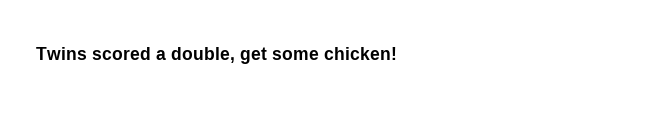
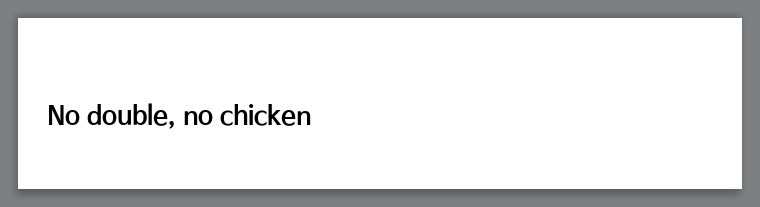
[36,47,397,64] Twins scored a double, get some chicken! -> [47,103,312,129] No double, no chicken

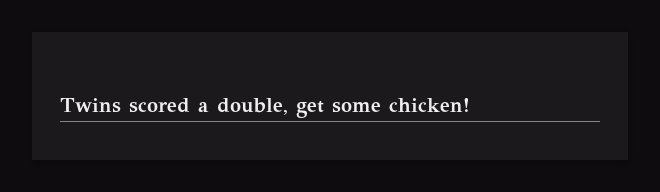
[47,103,312,129] No double, no chicken -> [60,98,470,118] Twins scored a double, get some chicken!

